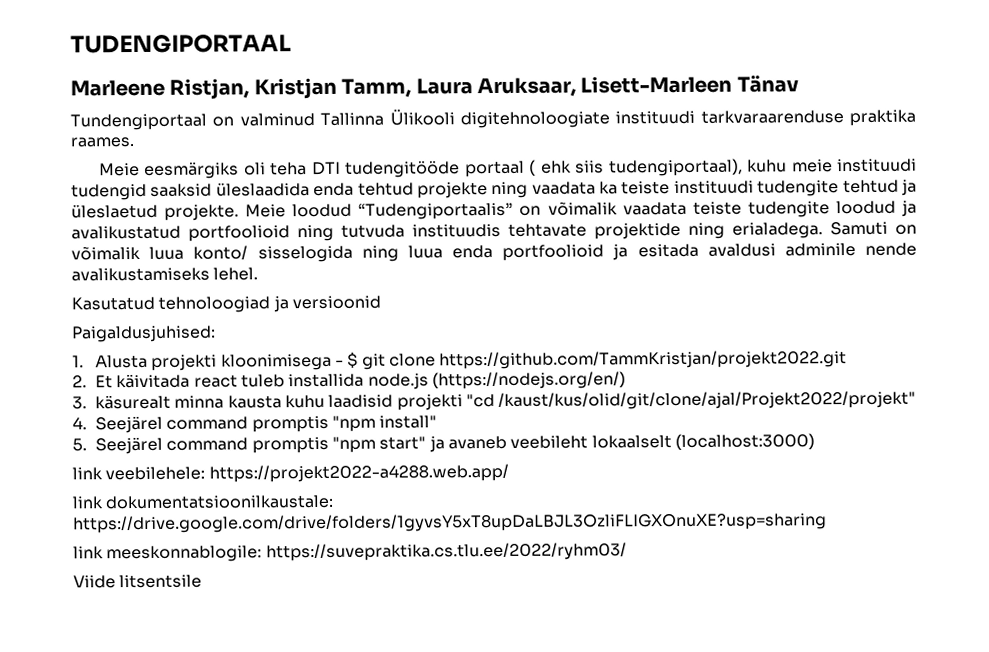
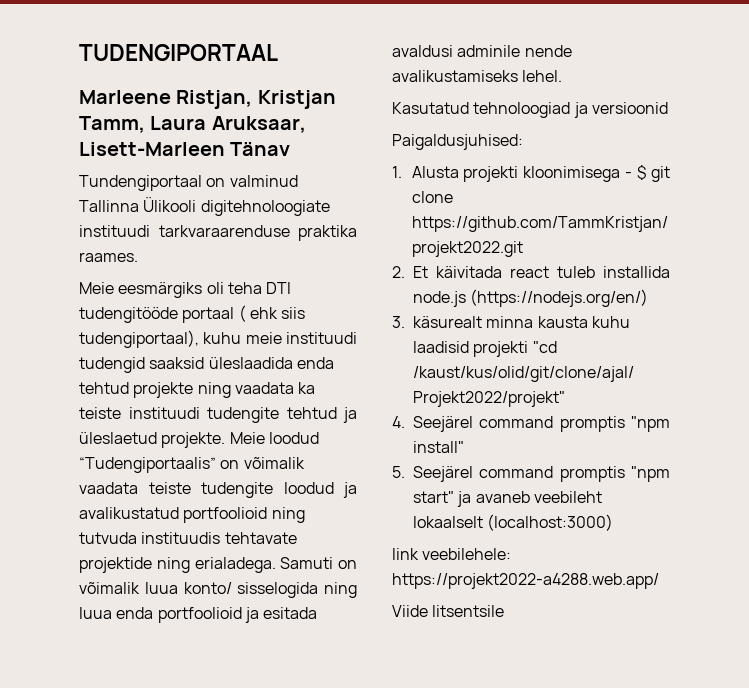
[72,494,335,510] [73,512,827,534] [73,542,627,563] // link dokumentatsioonilkaustale: https://drive.google.com/drive/folders/1gyvsY5xT8upDaLBJL3OzliFLIGXOnuXE?usp=sharing // link meeskonnablogile: https://suvepraktika.cs.tlu.ee/2022/ryhm03/ -> (659, 581) none

